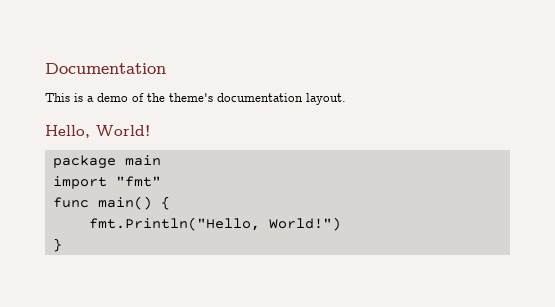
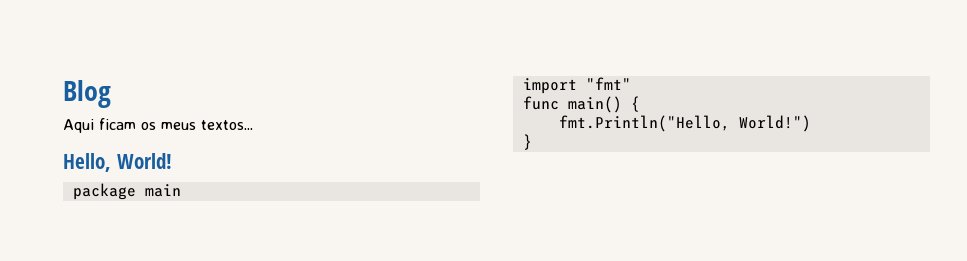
[45,63,166,74] [45,93,346,105] Documentation // This is a demo of the theme's documentation layout. -> [63,80,111,108] [63,118,253,133] Blog // Aqui ficam os meus textos...

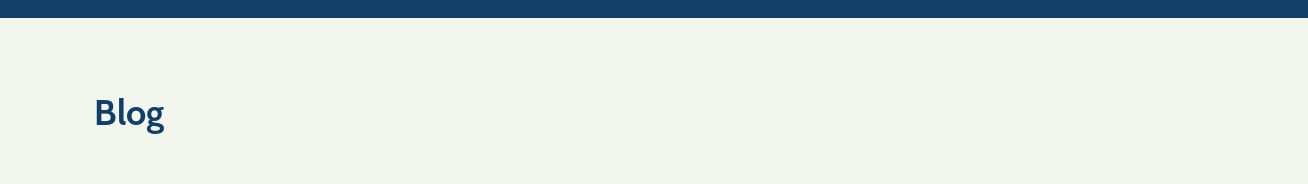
[63,118,253,133] [63,153,172,172] [72,183,181,200] [522,77,631,94] [522,96,640,113] [558,115,811,132] [522,134,532,150] // Aqui ficam os meus textos... // Hello, World! // package main // import "fmt" // func main() { // fmt.Println("Hello, World!") // } -> (164, 116) none

